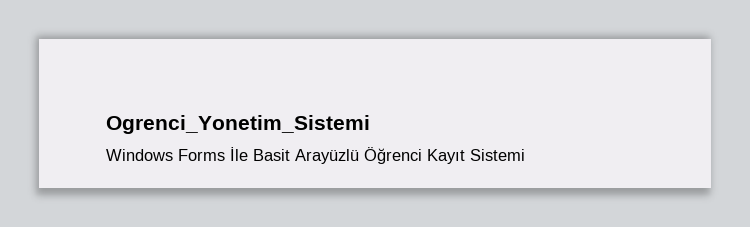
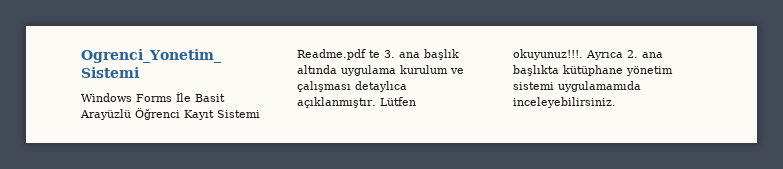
(525, 155) none -> [297,49,459,60] [297,65,464,76] [297,81,407,92] [297,97,416,108] [513,49,663,60] [513,65,673,76] [513,81,641,92] [513,97,616,108] Readme.pdf te 3. ana başlık altında uygulama kurulum ve çalışması detaylıca açıklanmıştır. Lütfen okuyunuz!!!. Ayrıca 2. ana başlıkta kütüphane yönetim sistemi uygulamamıda inceleyebilirsiniz.

